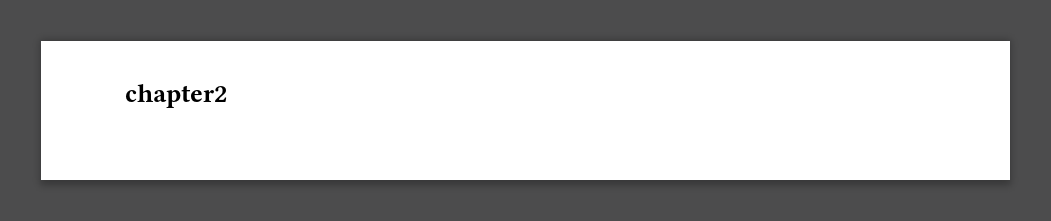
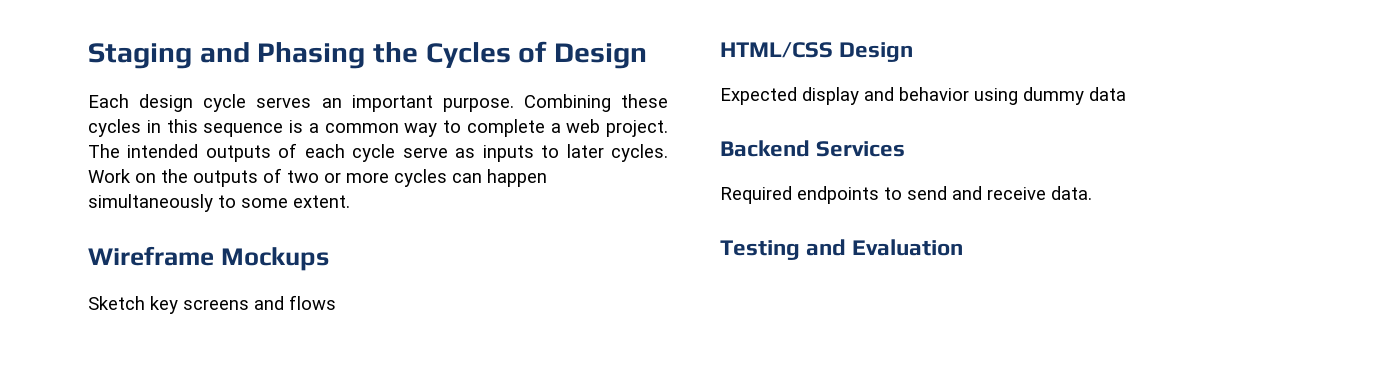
[125,84,228,108] chapter2 -> [88,41,648,69] [88,94,668,112] [88,119,668,137] [88,143,668,162] [88,168,547,187] [88,194,350,212] [88,246,329,271] [88,295,336,314] [720,42,914,62] [720,87,1126,105] [720,140,906,157] [720,186,1092,204] [720,239,964,260] Staging and Phasing the Cycles of Design // Each design cycle serves an important purpose. Combining these cycles in this sequence is a common way to complete a web project. The intended outputs of each cycle serve as inputs to later cycles. Work on the outputs of two or more cycles can happen simultaneously to some extent. // Wireframe Mockups // Sketch key screens and flows // HTML/CSS Design // Expected display and behavior using dummy data // Backend Services // Required endpoints to send and receive data. // Testing and Evaluation

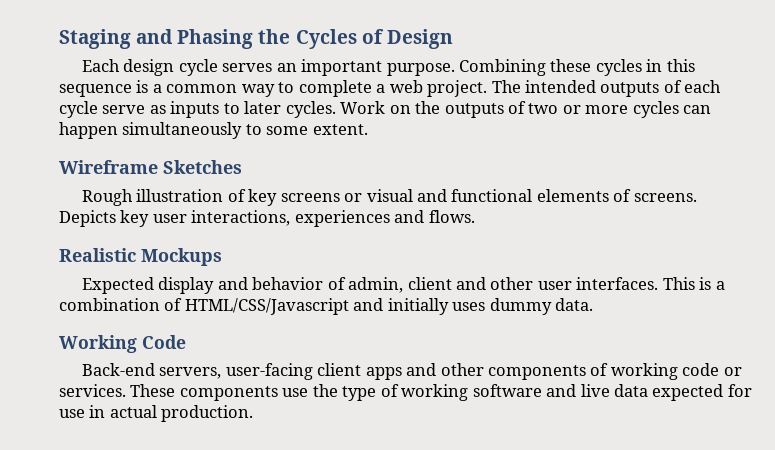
[220,247,329,271] [88,295,336,314] [720,42,914,62] [720,87,1126,105] [720,140,906,157] [720,186,1092,204] [720,239,964,260] Mockups // Sketch key screens and flows // HTML/CSS Design // Expected display and behavior using dummy data // Backend Services // Required endpoints to send and receive data. // Testing and Evaluation -> [163,160,242,174] [81,189,697,206] [59,210,475,227] [59,248,222,266] [81,277,725,294] [59,298,594,315] [59,335,186,353] [81,363,742,380] [59,384,752,401] [59,405,254,422] Sketches // Rough illustration of key screens or visual and functional elements of screens. Depicts key user interactions, experiences and flows. // Realistic Mockups // Expected display and behavior of admin, client and other user interfaces. This is a combination of HTML/CSS/Javascript and initially uses dummy data. // Working Code // Back-end servers, user-facing client apps and other components of working code or services. These components use the type of working software and live data expected for use in actual production.

